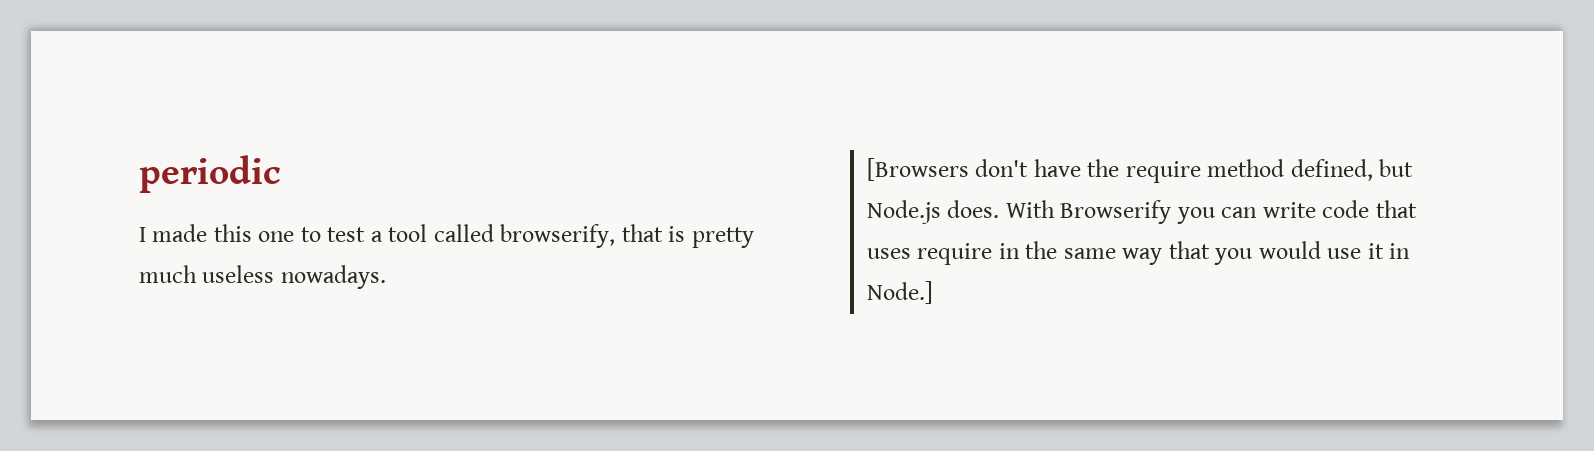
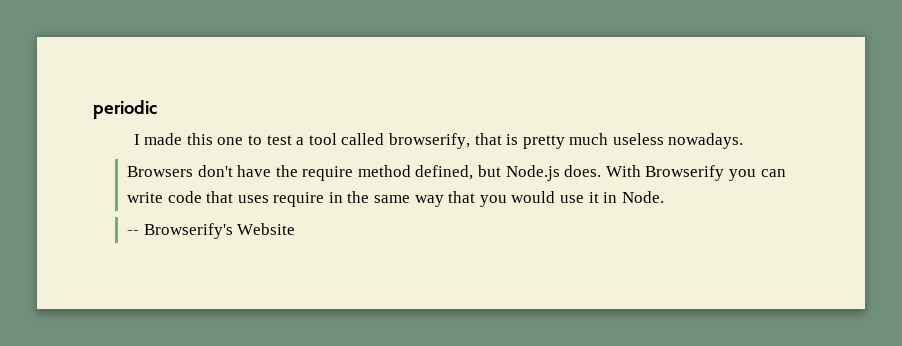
[866,158,969,181] [Browsers -> [126,166,193,177] Browsers
[866,281,933,304] Node.] -> [621,191,664,203] [126,223,296,239] Node. // -- Browserify's Website

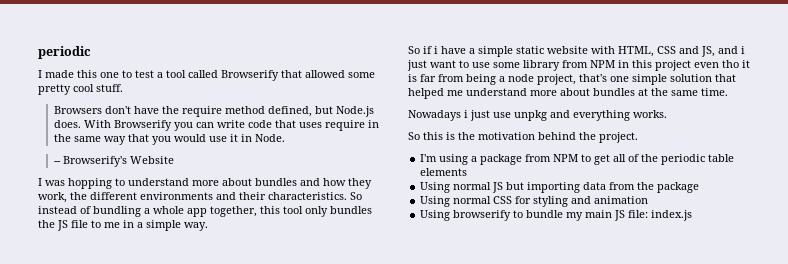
[388,133,744,149] browserify, that is pretty much useless nowadays. -> [221,70,375,81] [38,84,123,95] Browserify that allowed some pretty cool stuff.
(296, 229) none -> [38,178,372,189] [38,192,362,203] [38,206,372,217] [38,220,208,231] [408,46,745,57] [407,60,750,71] [408,74,736,85] [408,88,728,99] [408,110,667,121] [408,132,638,143] [420,154,735,165] [420,168,468,176] [420,182,700,193] [420,196,649,207] [420,210,693,221] // I was hopping to understand more about bundles and how they work, the different environments and their characteristics. So instead of bundling a whole app together, this tool only bundles the JS file to me in a simple way. // So if i have a simple static website with HTML, CSS and JS, and i just want to use some library from NPM in this project even tho it is far from being a node project, that's one simple solution that helped me understand more about bundles at the same time. // Nowadays i just use unpkg and everything works. // So this is the motivation behind the project. // I'm using a package from NPM to get all of the periodic table elements // Using normal JS but importing data from the package // Using normal CSS for styling and animation // Using browserify to bundle my main JS file: index.js

